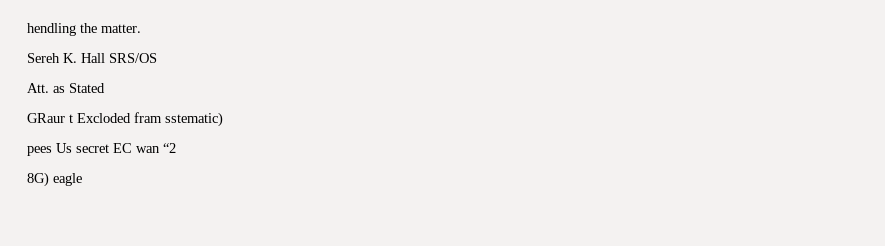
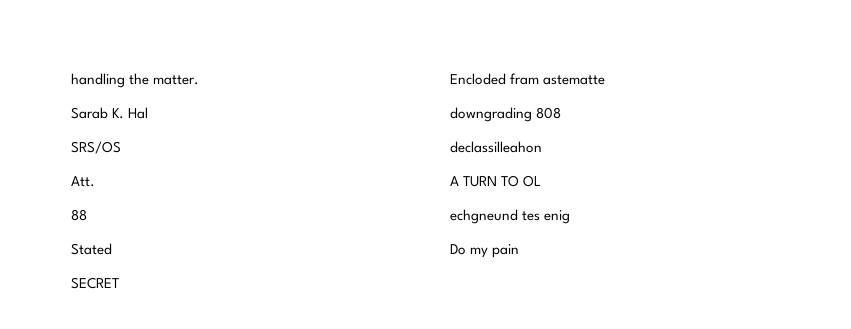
[27,23,76,36] hendling -> [71,73,125,88] handling
[27,53,105,63] Sereh K. Hall -> [71,107,149,119] Sarab K. Hal //
[53,86,65,93] as -> [71,209,87,221] // 88 //
[27,112,223,127] [27,143,176,156] [27,172,82,187] GRaur t Excloded fram sstematic) // pees Us secret EC wan “2 // 8G) eagle -> [71,277,119,289] [450,73,606,85] [450,107,562,122] [450,141,542,153] [450,175,542,187] [450,209,571,224] [450,244,520,258] SECRET // Encloded fram astematte // downgrading 808 // declassilleahon // A TURN TO OL // echgneund tes enig // Do my pain

